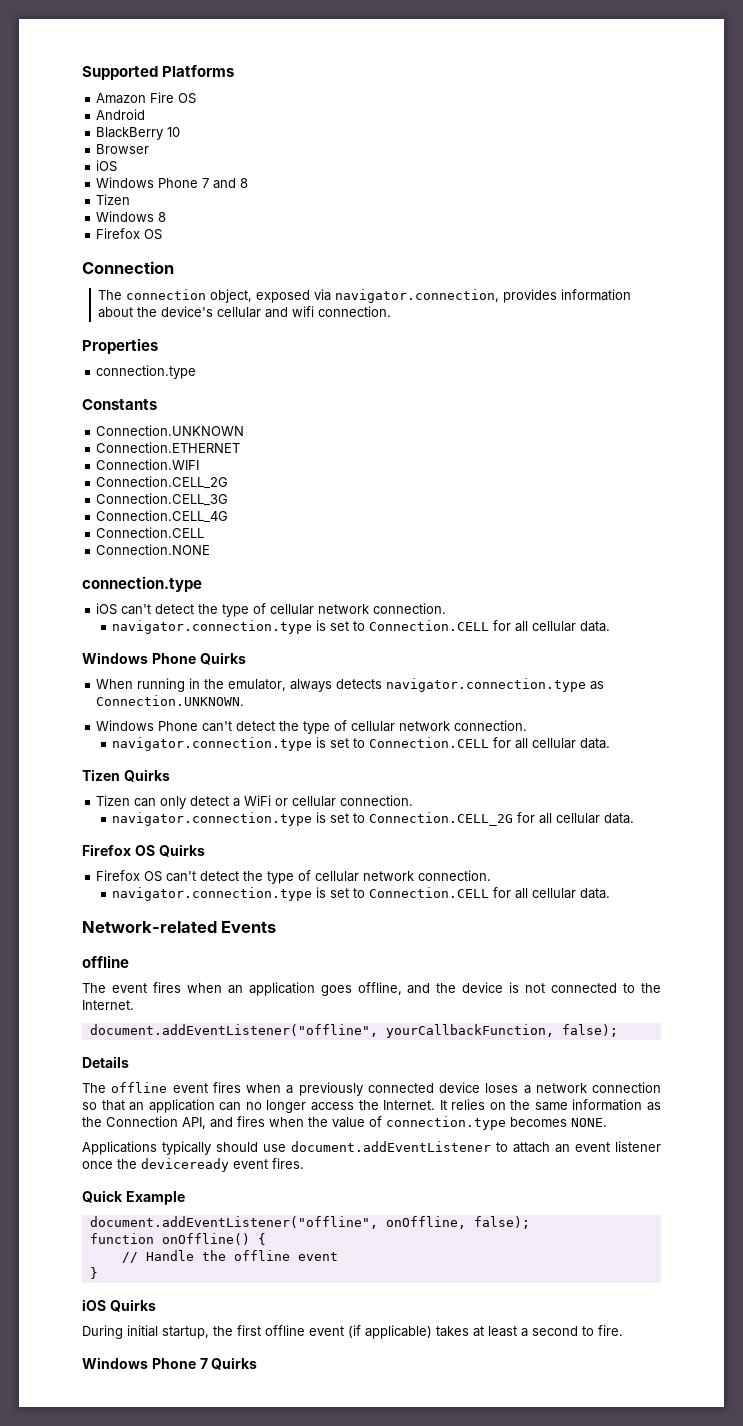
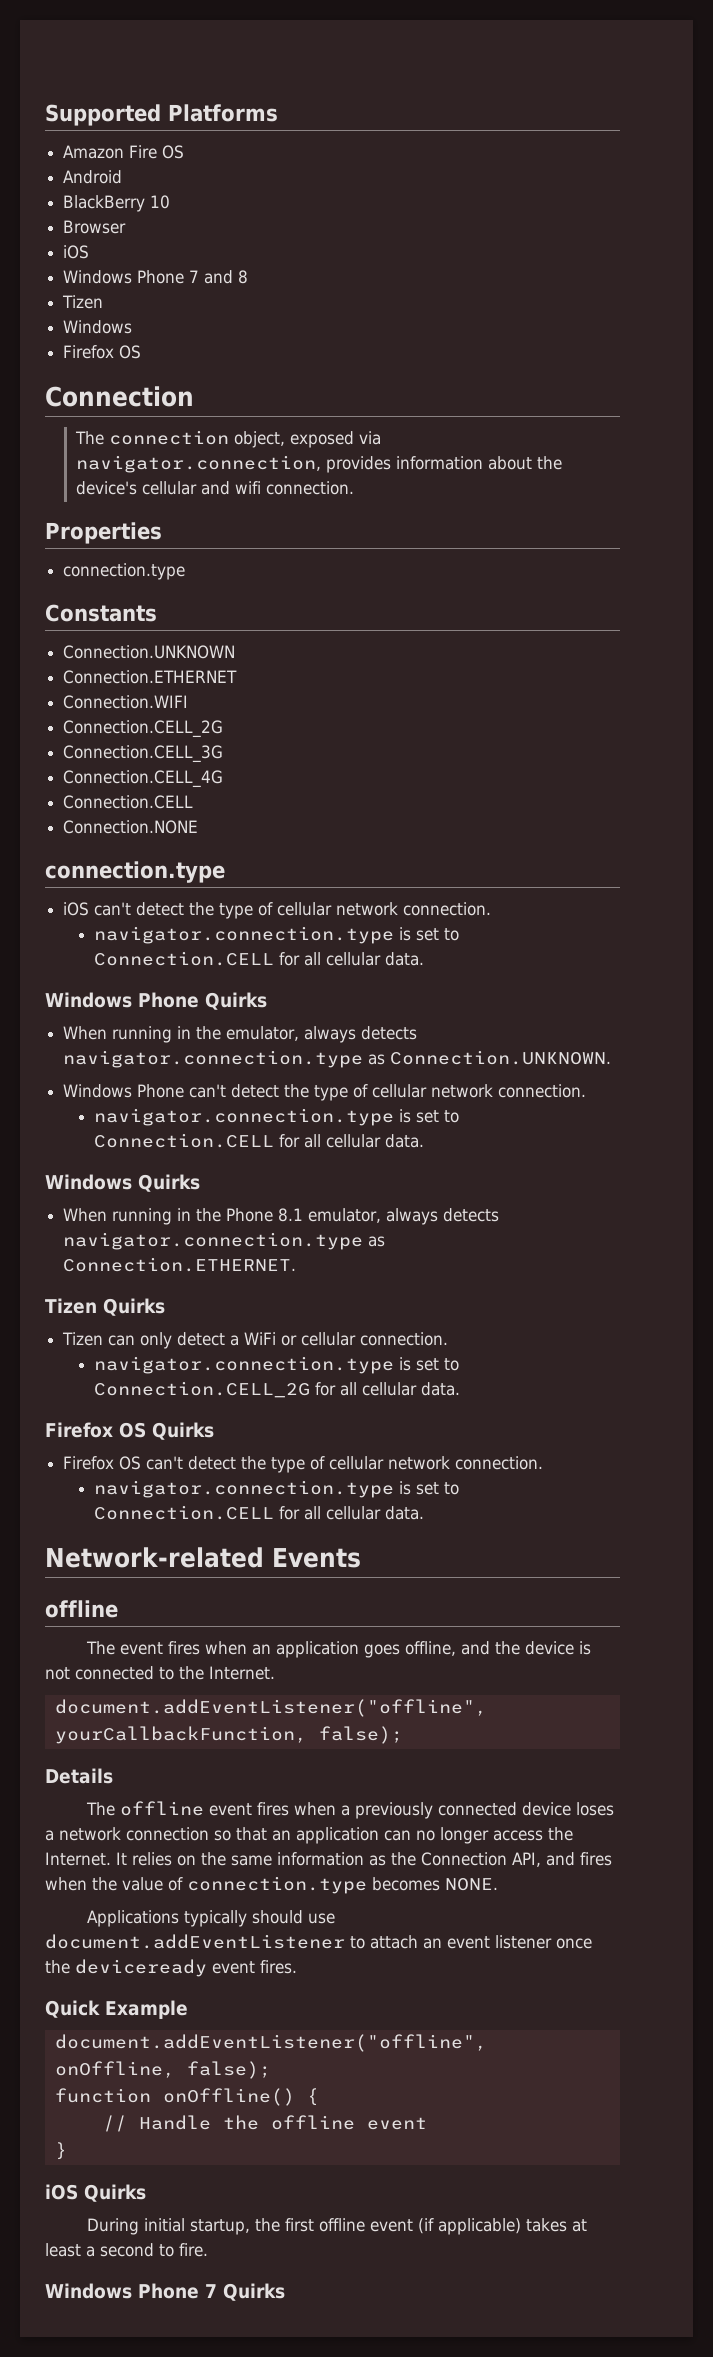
[158,212,167,222] 8 -> (133, 327) none
(611, 743) none -> [45,1174,200,1192] [63,1208,500,1225] [63,1232,386,1250] [63,1257,297,1272] // Windows Quirks // When running in the Phone 8.1 emulator, always detects navigator.connection.type as Connection.ETHERNET.

